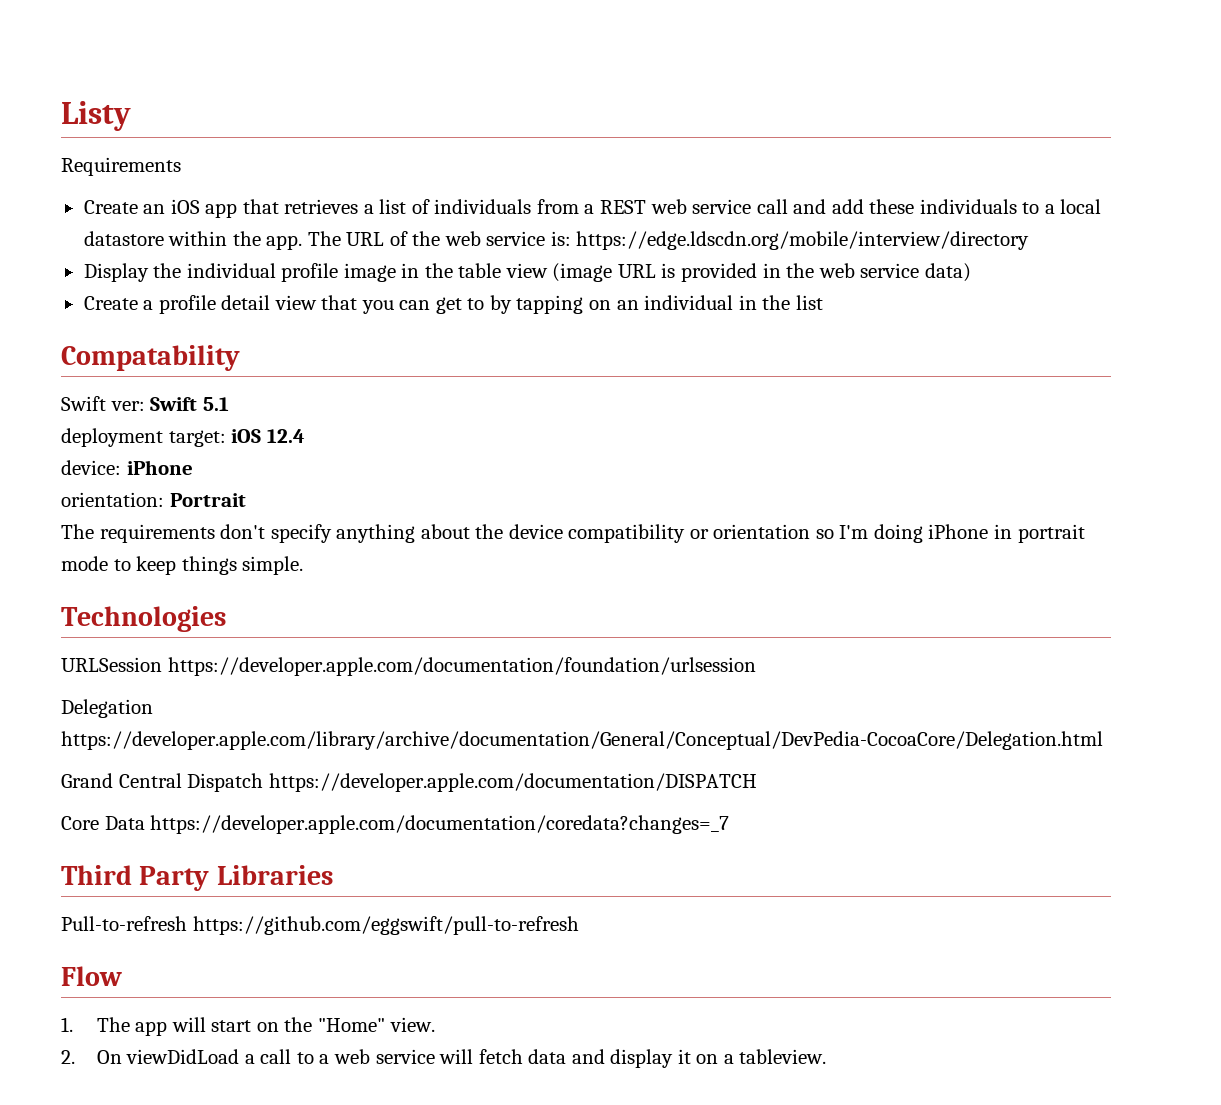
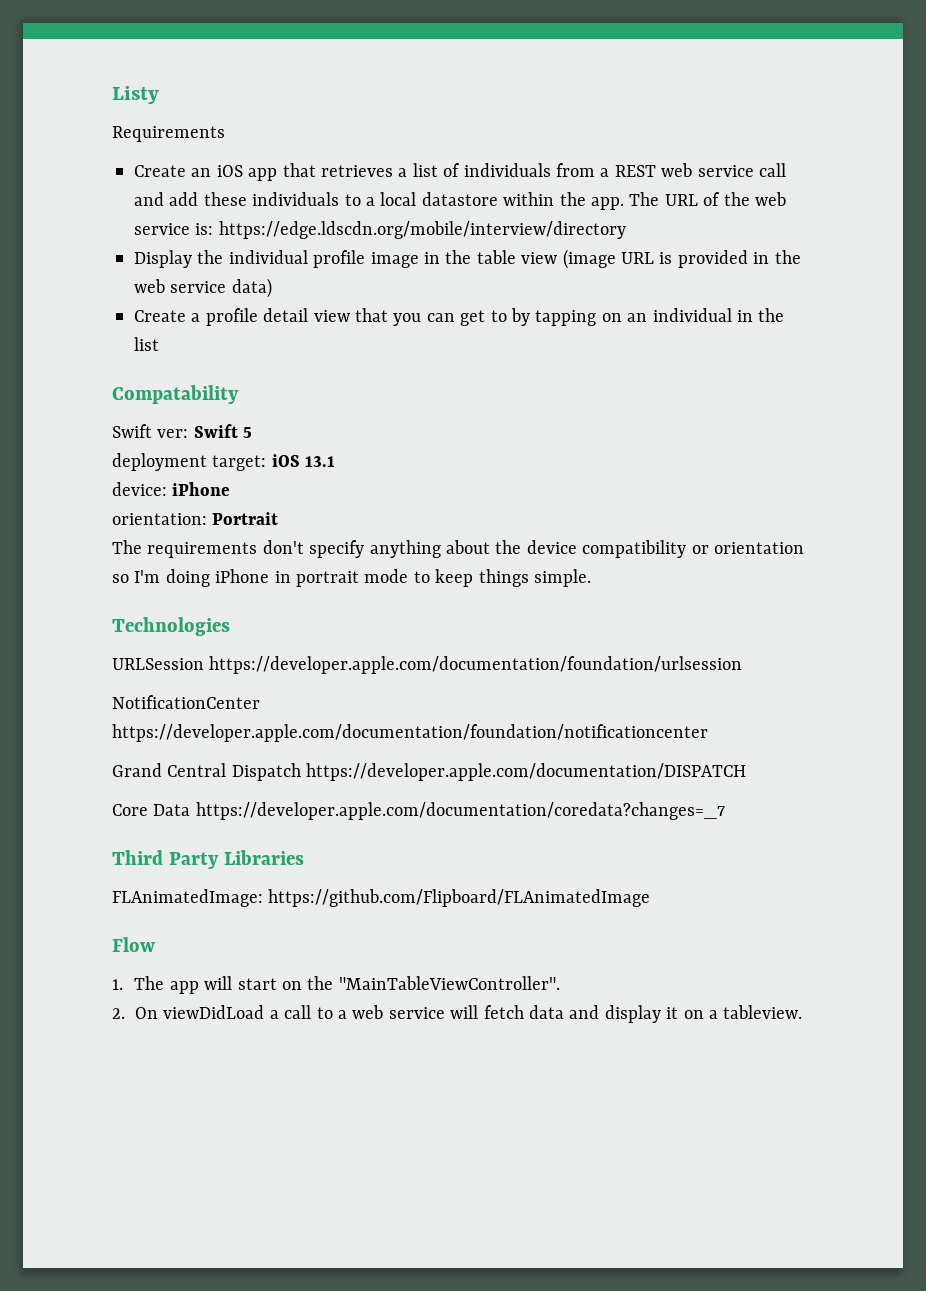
[202,397,229,411] 5.1 -> [243,427,253,438] 5
[266,429,305,443] 12.4 -> [305,456,336,467] 13.1
[61,699,153,718] [61,731,1103,750] Delegation https://developer.apple.com/library/archive/documentation/General/Conceptual/DevPedia-CocoaCore/Delegation.html -> [112,695,260,709] [112,724,708,742] NotificationCenter https://developer.apple.com/documentation/foundation/notificationcenter
[61,916,579,935] Pull-to-refresh https://github.com/eggswift/pull-to-refresh -> [112,889,651,907] FLAnimatedImage: https://github.com/Flipboard/FLAnimatedImage
[317,1017,435,1032] "Home" view. -> [338,976,560,990] "MainTableViewController".

